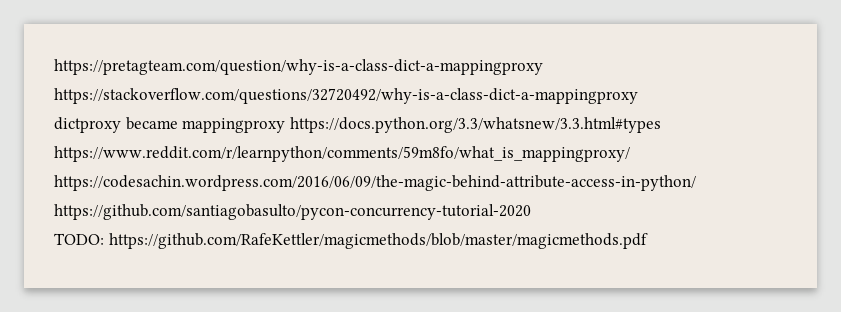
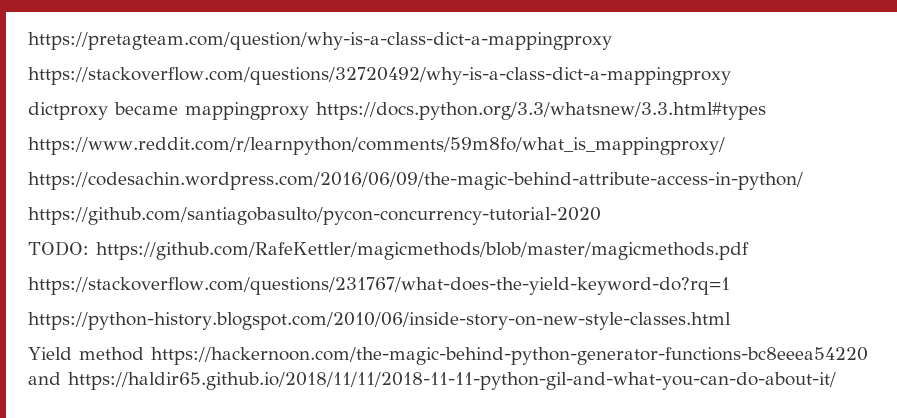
(648, 241) none -> [28,277,730,295] [28,312,731,330] [28,347,868,365] [28,372,836,390] // https://stackoverflow.com/questions/231767/what-does-the-yield-keyword-do?rq=1 // https://python-history.blogspot.com/2010/06/inside-story-on-new-style-classes.html // Yield method https://hackernoon.com/the-magic-behind-python-generator-functions-bc8eeea54220 and https://haldir65.github.io/2018/11/11/2018-11-11-python-gil-and-what-you-can-do-about-it/

